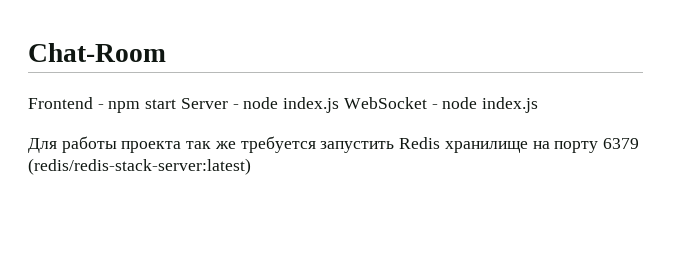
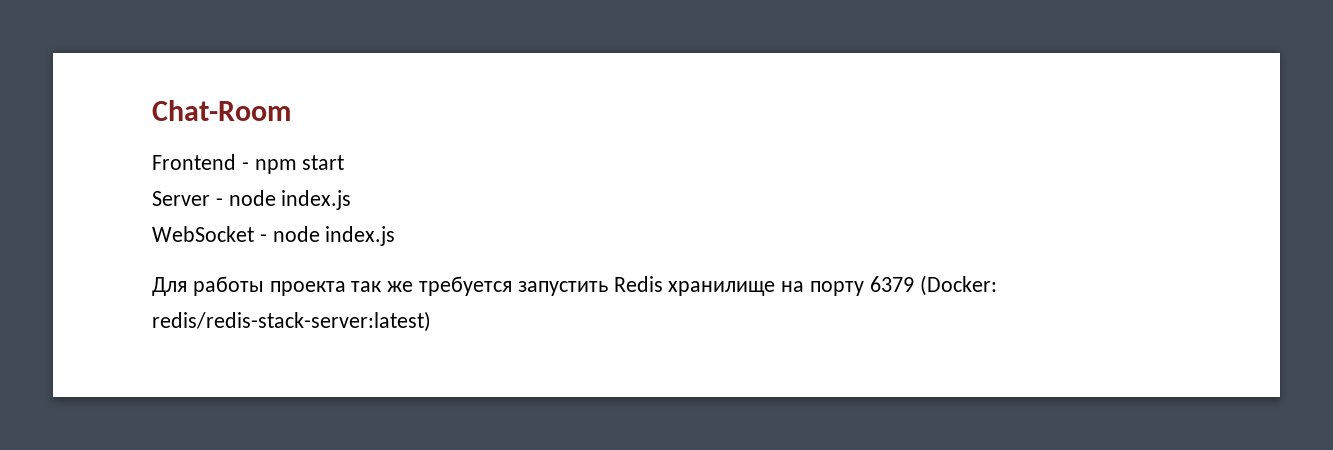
(177, 104) none -> (345, 162) //
(340, 105) none -> (352, 200) //
[28,158,251,175] (redis/redis-stack-server:latest) -> [919,275,997,296] [152,311,431,332] (Docker: redis/redis-stack-server:latest)

